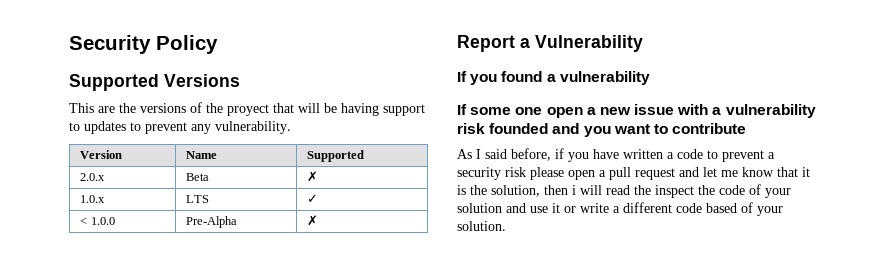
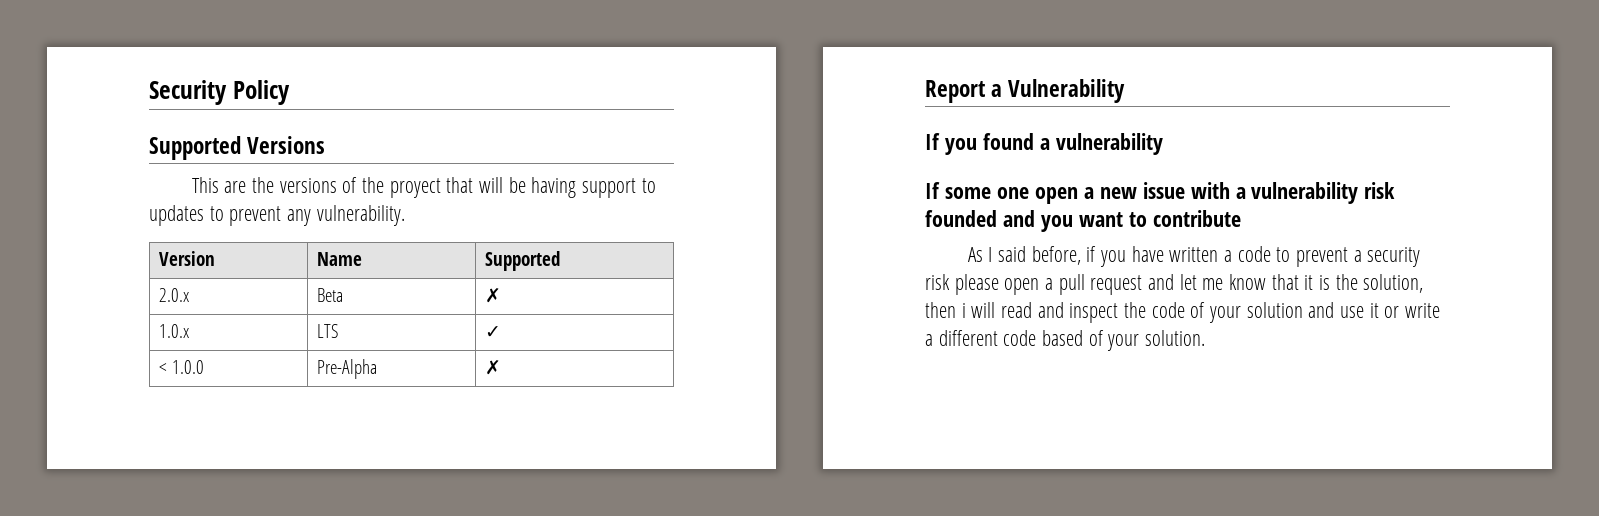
[634,185,651,195] the -> [1037,302,1064,318] and

